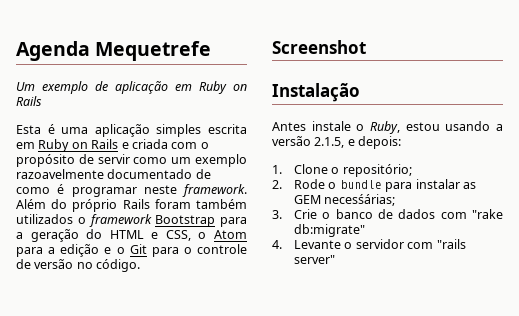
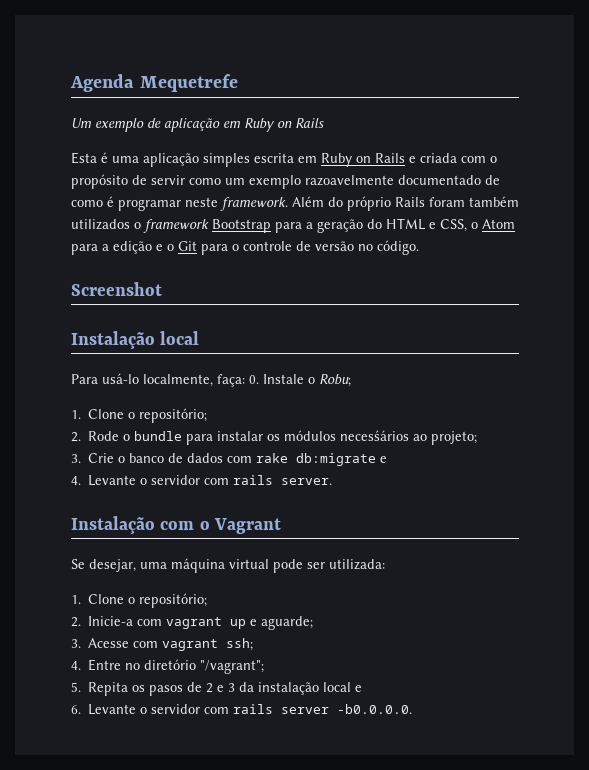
[272,121,503,134] [272,136,402,149] // Antes instale o Ruby, estou usando a versão 2.1.5, e depois: -> [160,331,200,345] [71,373,351,387] local // Para usá-lo localmente, faça: 0. Instale o Robu;
[462,182,476,189] [294,194,396,206] as GEM necesśárias; -> [267,430,478,445] os módulos necesśários ao projeto;
[472,209,503,219] [294,224,366,237] "rake db:migrate" -> [256,453,388,466] rake db:migrate e
[436,239,466,249] [294,255,336,264] "rails server" -> [233,475,333,485] [71,516,281,534] [71,558,385,573] [71,593,208,608] [71,616,314,630] [71,638,254,651] [71,659,265,674] [71,682,363,696] [71,704,413,715] rails server. // Instalação com o Vagrant // Se desejar, uma máquina virtual pode ser utilizada: // 1. Clone o repositório; // 2. Inicie-a com vagrant up e aguarde; // 3. Acesse com vagrant ssh; // 4. Entre no diretório "/vagrant"; // 5. Repita os pasos de 2 e 3 da instalação local e // 6. Levante o servidor com rails server -b0.0.0.0.

